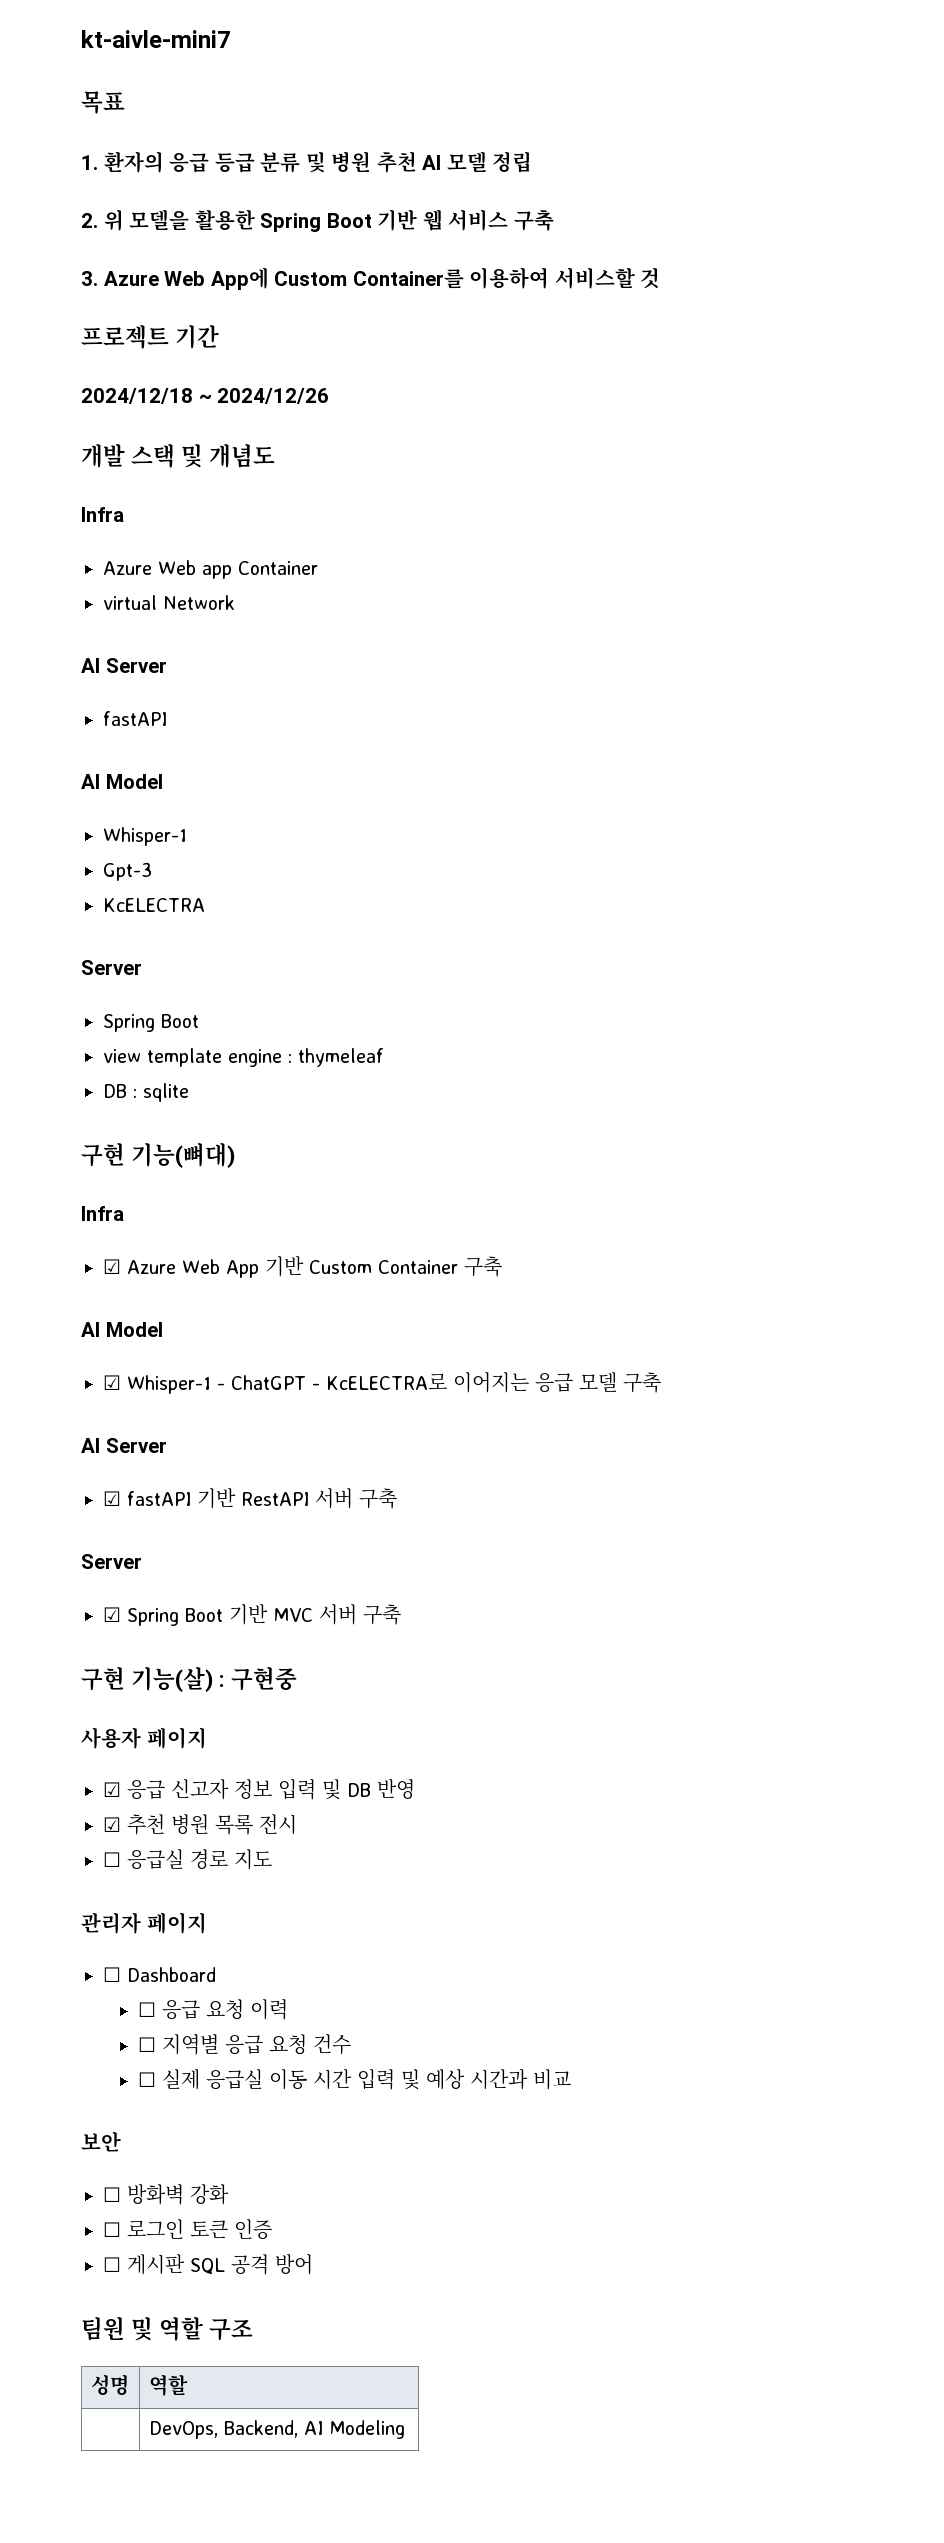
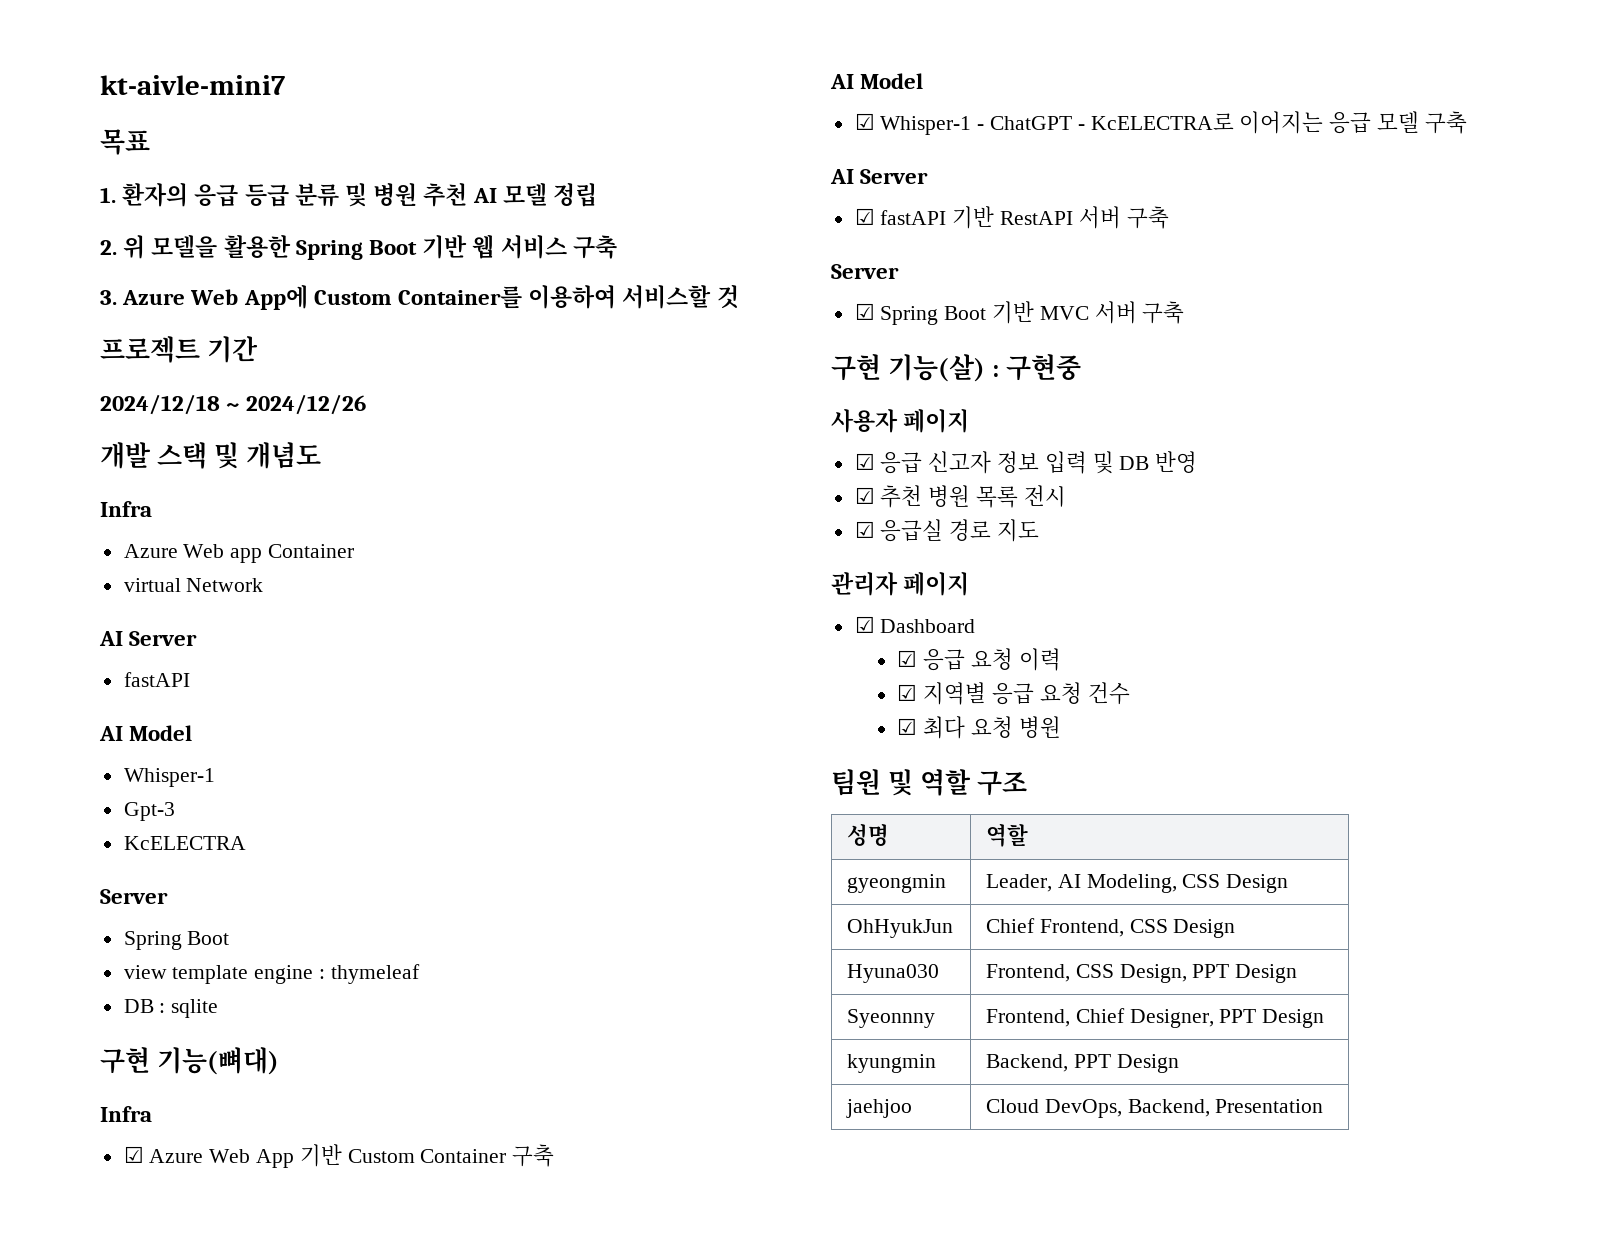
[103,1852,121,1867] ☐ -> [854,521,875,538] ☑
[103,1967,121,1982] ☐ -> [854,616,875,633] ☑
[137,2002,156,2017] ☐ -> [897,650,918,667] ☑
[137,2037,156,2052] ☐ -> [897,684,918,701] ☑
[137,2069,571,2090] [81,2132,121,2152] [103,2184,229,2205] [103,2219,272,2240] [103,2254,313,2275] ☐ 실제 응급실 이동 시간 입력 및 예상 시간과 비교 // 보안 // ☐ 방화벽 강화 // ☐ 로그인 토큰 인증 // ☐ 게시판 SQL 공격 방어 -> [897,716,1061,739] ☑ 최다 요청 병원
[148,2420,405,2439] | DevOps, Backend, AI Modeling -> [847,874,947,893] [986,874,1289,893] [847,919,954,938] [986,918,1236,938] [847,964,940,983] [986,964,1298,983] [847,1009,936,1028] [986,1008,1325,1028] [847,1054,937,1073] [986,1054,1179,1073] [846,1099,913,1118] [986,1099,1324,1118] gyeongmin | Leader, AI Modeling, CSS Design // OhHyukJun | Chief Frontend, CSS Design // Hyuna030 | Frontend, CSS Design, PPT Design // Syeonnny | Frontend, Chief Designer, PPT Design // kyungmin | Backend, PPT Design // jaehjoo | Cloud DevOps, Backend, Presentation

